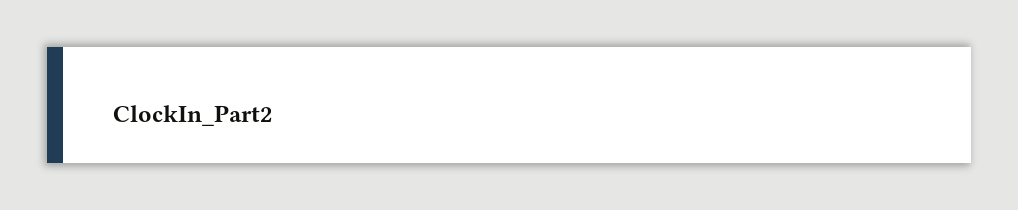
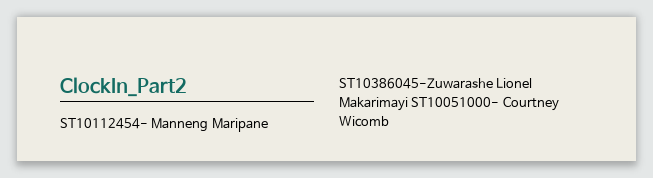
(273, 115) none -> [60,118,268,132] [339,78,533,89] [339,96,559,111] [339,116,389,127] // ST10112454- Manneng Maripane ST10386045-Zuwarashe Lionel Makarimayi ST10051000- Courtney Wicomb

